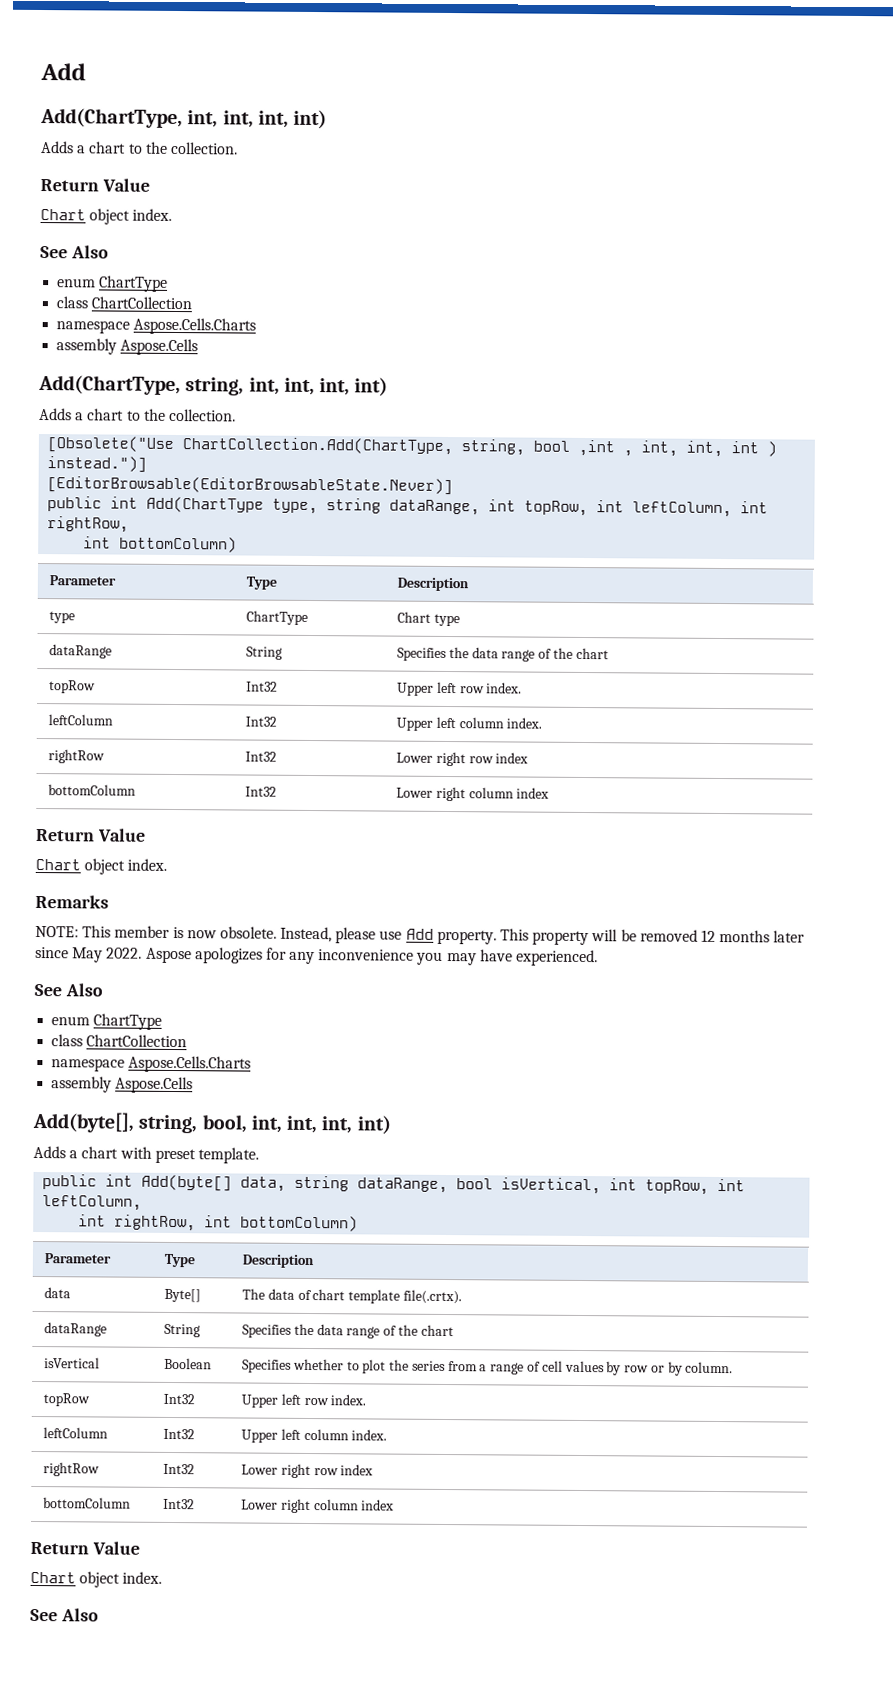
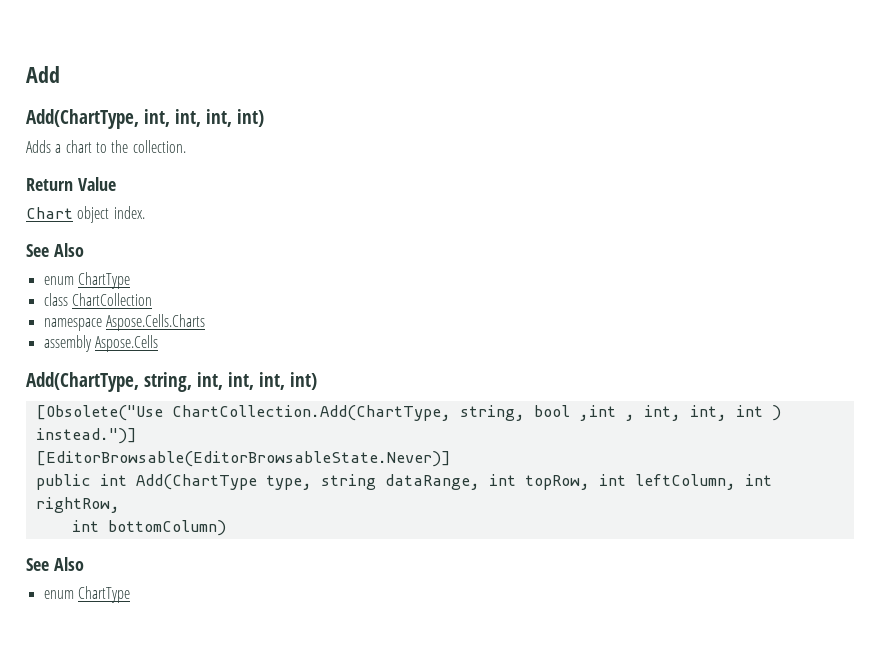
[39,407,236,422] // Adds a chart to the collection. -> (317, 381) none
[48,575,116,586] [245,576,277,590] [396,577,469,592] [48,611,75,624] [245,610,308,625] [396,611,460,627] [48,644,112,659] [245,646,283,660] [396,647,609,662] [48,680,96,694] [245,681,278,692] [396,681,523,696] [47,714,113,726] [244,716,277,727] [395,716,543,731] [47,749,105,764] [244,751,277,762] [395,751,529,767] [47,784,136,796] [244,786,277,797] [395,786,550,802] [35,828,146,842] [35,858,168,875] [35,894,109,909] [35,925,806,946] [35,946,599,967] [34,983,103,997] [51,1013,163,1030] [51,1034,188,1048] [51,1055,252,1073] [51,1076,194,1094] [32,1111,391,1135] [33,1145,259,1164] [42,1174,746,1195] [42,1195,143,1211] [78,1214,359,1232] [43,1253,111,1264] [163,1253,195,1268] [241,1254,314,1269] [43,1287,71,1299] [163,1288,201,1303] [241,1288,462,1305] [43,1322,107,1337] [163,1323,201,1338] [241,1323,454,1339] [43,1357,100,1369] [163,1357,212,1370] [241,1358,734,1376] [42,1393,90,1407] [162,1393,195,1405] [240,1393,367,1408] [42,1427,108,1439] [162,1428,195,1440] [240,1428,388,1443] [42,1462,100,1477] [162,1463,195,1475] [240,1463,374,1479] [42,1497,131,1509] [162,1498,195,1510] [240,1498,395,1514] [30,1541,140,1555] [30,1571,163,1588] [30,1608,99,1622] // Parameter | Type | Description // type | ChartType | Chart type // dataRange | String | Specifies the data range of the chart // topRow | Int32 | Upper left row index. // leftColumn | Int32 | Upper left column index. // rightRow | Int32 | Lower right row index // bottomColumn | Int32 | Lower right column index // Return Value // Chart object index. // Remarks // NOTE: This member is now obsolete. Instead, please use Add property. This property will be removed 12 months later since May 2022. Aspose apologizes for any inconvenience you may have experienced. // See Also // enum ChartType // class ChartCollection // namespace Aspose.Cells.Charts // assembly Aspose.Cells // Add(byte[], string, bool, int, int, int, int) // Adds a chart with preset template. // public int Add(byte[] data, string dataRange, bool isVertical, int topRow, int leftColumn, // int rightRow, int bottomColumn) // Parameter | Type | Description // data | Byte[] | The data of chart template file(.crtx). // dataRange | String | Specifies the data range of the chart // isVertical | Boolean | Specifies whether to plot the series from a range of cell values by row or by column. // topRow | Int32 | Upper left row index. // leftColumn | Int32 | Upper left column index. // rightRow | Int32 | Lower right row index // bottomColumn | Int32 | Lower right column index // Return Value // Chart object index. // See Also -> [26,557,84,571] [43,586,130,603] // See Also // enum ChartType

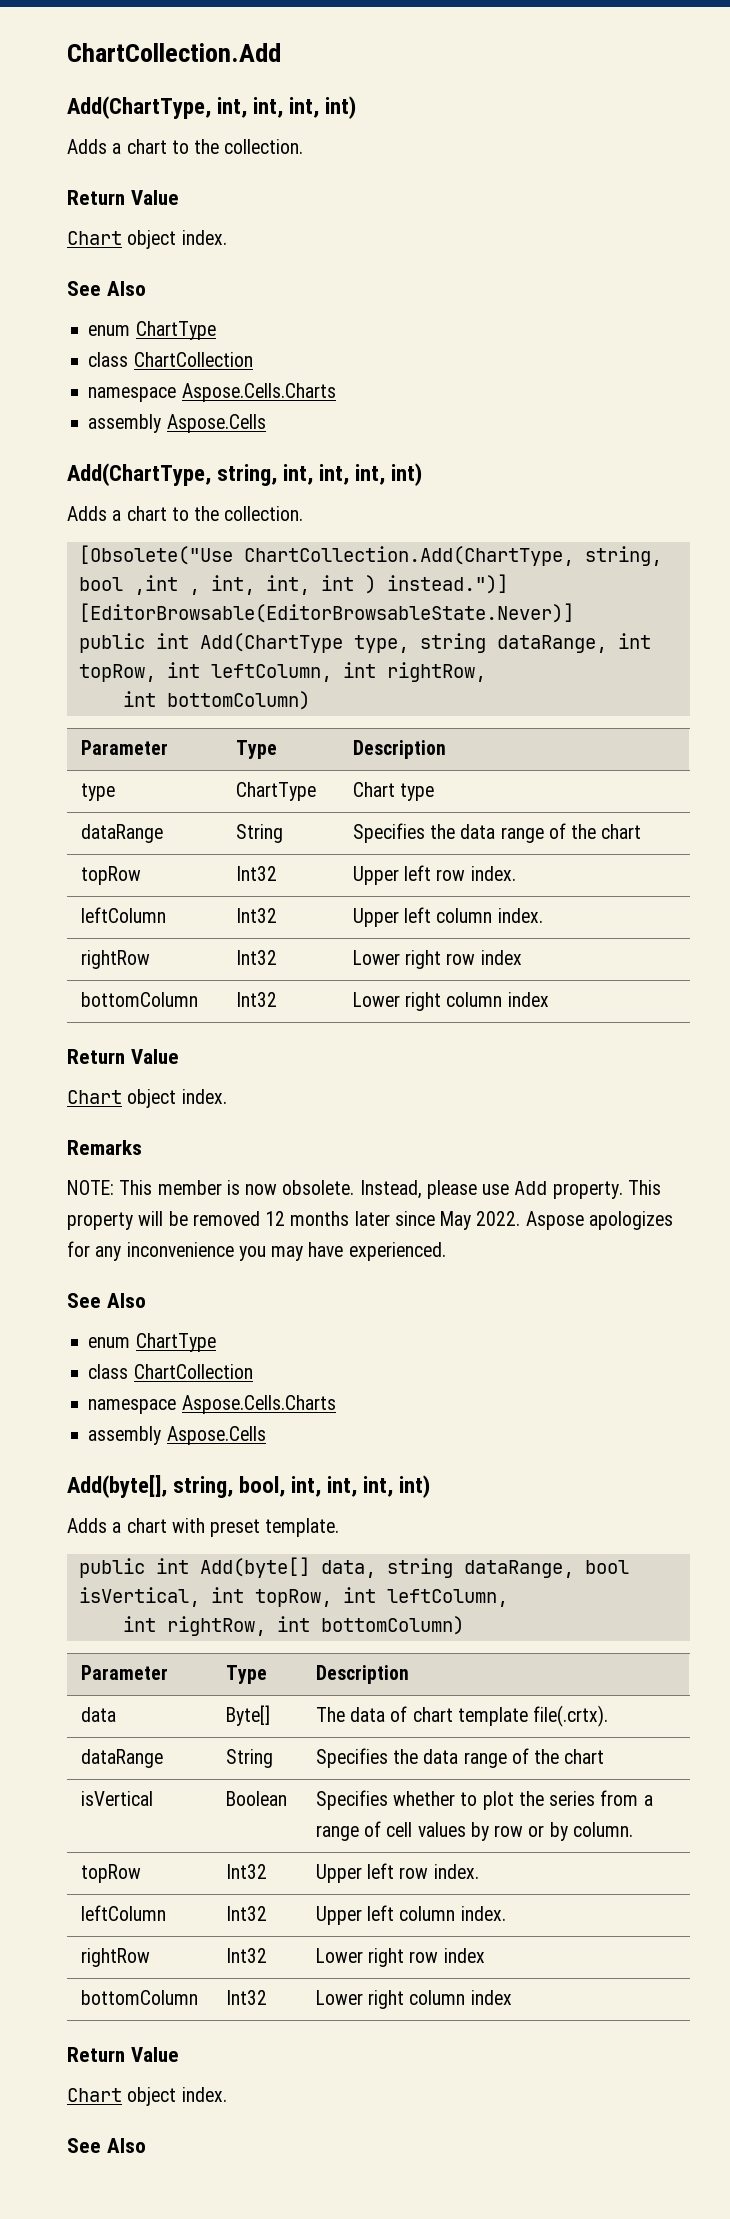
[26,66,60,83] Add -> [67,43,281,62] ChartCollection.Add
(317, 381) none -> [67,506,304,521] // Adds a chart to the collection.
[26,557,84,571] [43,586,130,603] // See Also // enum ChartType -> [80,740,168,755] [235,740,277,759] [352,740,446,759] [80,783,115,801] [235,782,316,801] [352,782,435,801] [80,824,163,843] [235,824,283,843] [352,823,642,843] [80,866,141,885] [235,866,277,881] [352,865,516,885] [80,907,166,923] [235,908,277,923] [352,907,543,927] [80,950,150,969] [235,950,277,965] [352,950,522,969] [80,992,198,1007] [235,992,277,1007] [352,992,549,1011] [67,1049,179,1064] [67,1089,227,1108] [67,1140,142,1155] [67,1180,661,1199] [67,1211,673,1230] [67,1241,446,1261] [67,1293,146,1308] [88,1333,216,1352] [88,1364,253,1379] [88,1395,336,1414] [88,1426,266,1445] [67,1475,431,1498] [67,1518,340,1537] [78,1557,629,1578] [78,1587,508,1607] [122,1616,464,1636] [80,1665,168,1680] [225,1665,267,1684] [315,1665,409,1684] [80,1707,116,1722] [225,1705,270,1726] [315,1705,609,1727] [80,1749,163,1768] [225,1749,273,1768] [315,1748,605,1768] [80,1791,153,1806] [225,1791,287,1806] [315,1790,653,1810] [315,1821,633,1841] [80,1864,141,1883] [225,1864,267,1879] [315,1863,479,1883] [80,1905,166,1921] [225,1906,267,1921] [315,1905,506,1925] [80,1948,150,1967] [225,1948,267,1963] [315,1948,485,1967] [80,1990,198,2005] [225,1990,267,2005] [315,1990,512,2009] [67,2047,179,2062] [67,2087,227,2106] [67,2138,146,2153] // Parameter | Type | Description // type | ChartType | Chart type // dataRange | String | Specifies the data range of the chart // topRow | Int32 | Upper left row index. // leftColumn | Int32 | Upper left column index. // rightRow | Int32 | Lower right row index // bottomColumn | Int32 | Lower right column index // Return Value // Chart object index. // Remarks // NOTE: This member is now obsolete. Instead, please use Add property. This property will be removed 12 months later since May 2022. Aspose apologizes for any inconvenience you may have experienced. // See Also // enum ChartType // class ChartCollection // namespace Aspose.Cells.Charts // assembly Aspose.Cells // Add(byte[], string, bool, int, int, int, int) // Adds a chart with preset template. // public int Add(byte[] data, string dataRange, bool isVertical, int topRow, int leftColumn, // int rightRow, int bottomColumn) // Parameter | Type | Description // data | Byte[] | The data of chart template file(.crtx). // dataRange | String | Specifies the data range of the chart // isVertical | Boolean | Specifies whether to plot the series from a range of cell values by row or by column. // topRow | Int32 | Upper left row index. // leftColumn | Int32 | Upper left column index. // rightRow | Int32 | Lower right row index // bottomColumn | Int32 | Lower right column index // Return Value // Chart object index. // See Also

